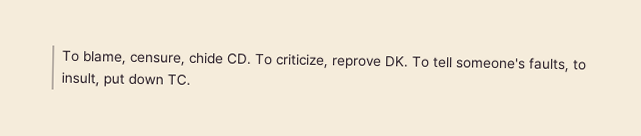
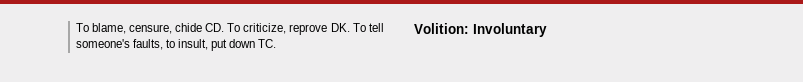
(191, 79) none -> [414,23,547,37] // Volition: Involuntary

